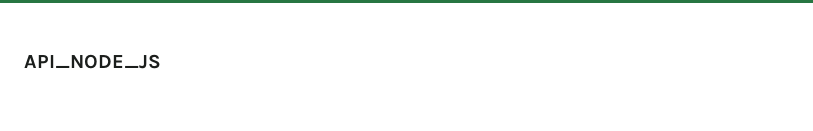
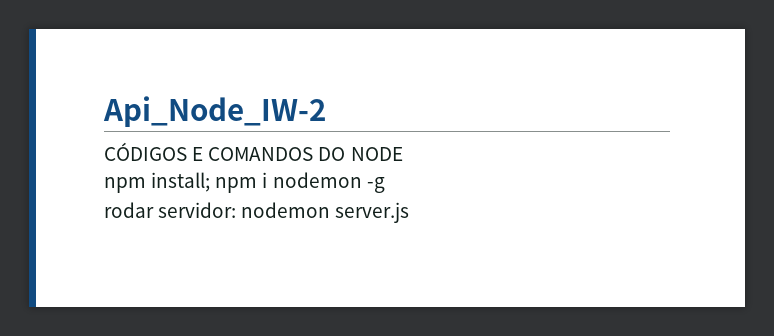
[24,54,161,69] API_NODE_JS -> [103,96,326,127] [104,142,403,161] [104,172,385,193] [104,202,410,223] Api_Node_IW-2 // CÓDIGOS E COMANDOS DO NODE // npm install; npm i nodemon -g // rodar servidor: nodemon server.js

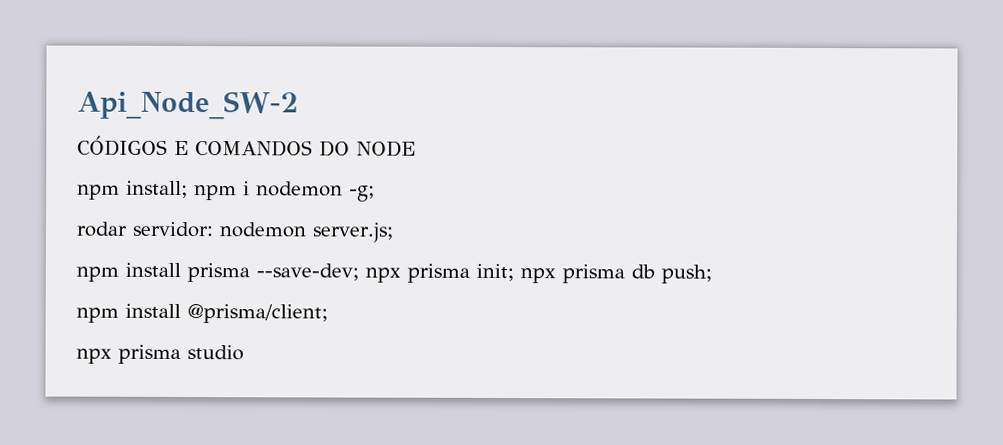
[103,96,326,127] Api_Node_IW-2 -> [77,90,299,120] Api_Node_SW-2
[366,177,385,193] -g -> [349,185,375,202] -g;
[335,202,410,223] server.js -> [312,222,393,243] [76,262,712,284] [76,303,328,324] [76,344,244,364] server.js; // npm install prisma --save-dev; npx prisma init; npx prisma db push; // npm install @prisma/client; // npx prisma studio

